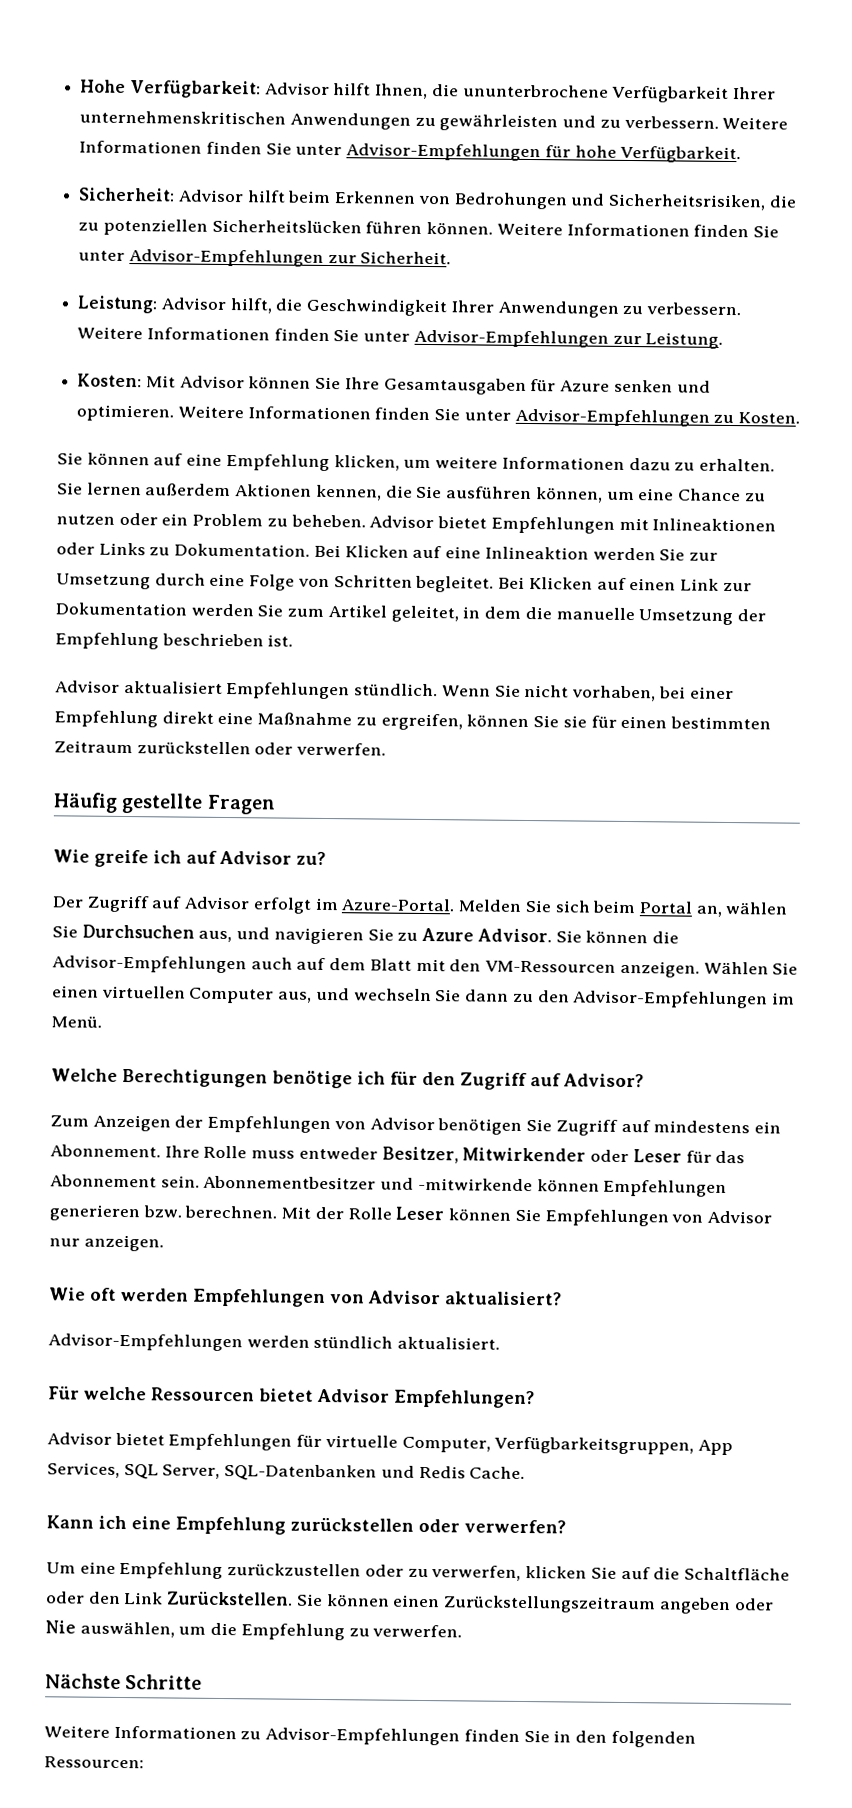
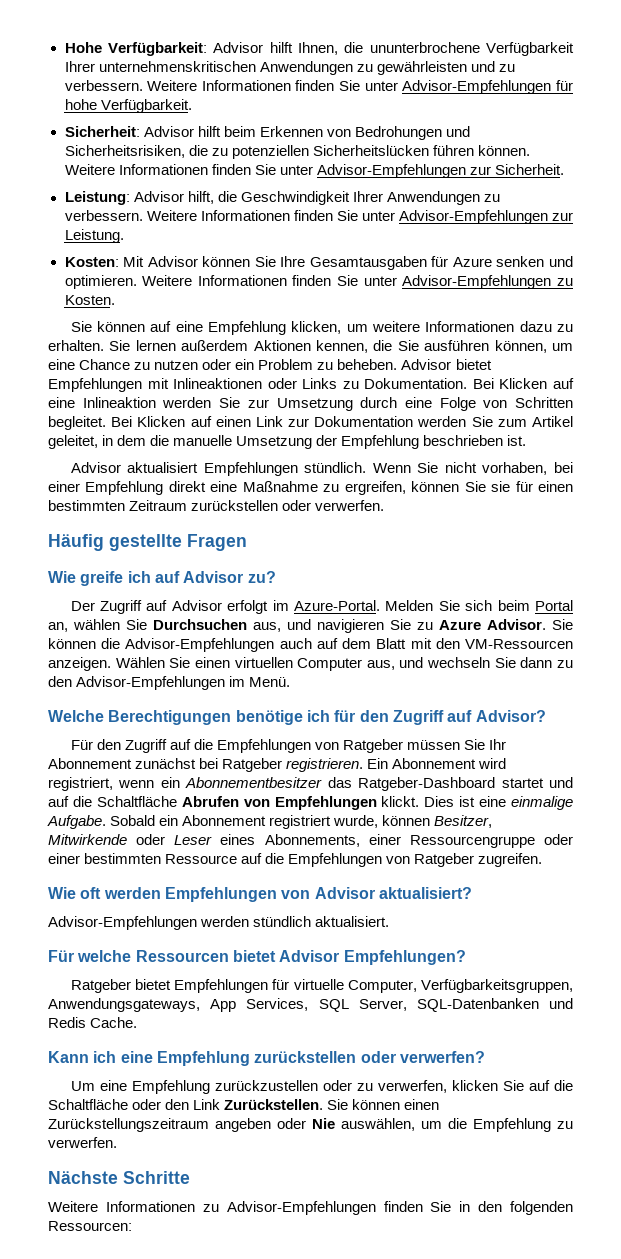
[50,1114,781,1136] [50,1144,746,1164] [50,1174,728,1198] [49,1204,772,1227] [49,1234,164,1252] Zum Anzeigen der Empfehlungen von Advisor benötigen Sie Zugriff auf mindestens ein Abonnement. Ihre Rolle muss entweder Besitzer, Mitwirkender oder Leser für das Abonnement sein. Abonnementbesitzer und -mitwirkende können Empfehlungen generieren bzw. berechnen. Mit der Rolle Leser können Sie Empfehlungen von Advisor nur anzeigen. -> [70,739,507,753] [48,758,507,772] [48,777,573,791] [48,796,573,810] [47,815,493,829] [48,834,573,848] [48,853,543,867] Für den Zugriff auf die Empfehlungen von Ratgeber müssen Sie Ihr Abonnement zunächst bei Ratgeber registrieren. Ein Abonnement wird registriert, wenn ein Abonnementbesitzer das Ratgeber-Dashboard startet und auf die Schaltfläche Abrufen von Empfehlungen klickt. Dies ist eine einmalige Aufgabe. Sobald ein Abonnement registriert wurde, können Besitzer, Mitwirkende oder Leser eines Abonnements, einer Ressourcengruppe oder einer bestimmten Ressource auf die Empfehlungen von Ratgeber zugreifen.
[47,1432,112,1445] Advisor -> [70,979,131,993] Ratgeber
(695, 1445) none -> [48,998,200,1012] Anwendungsgateways,

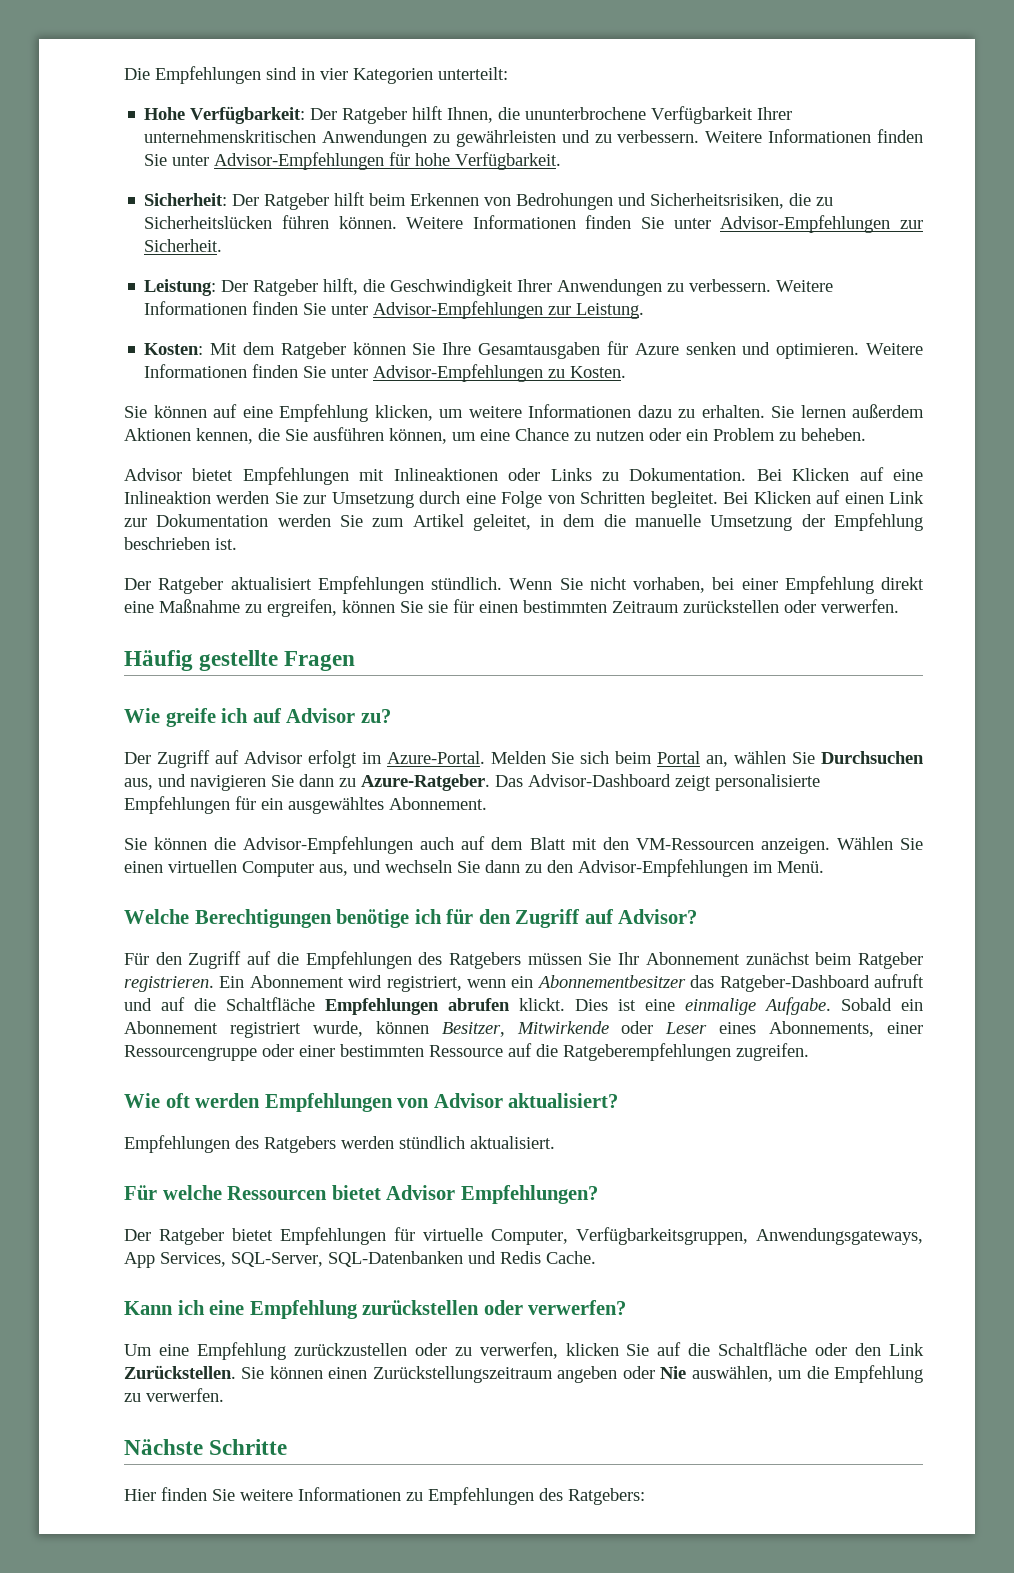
[64,42,264,56] Hohe Verfügbarkeit: Advisor -> [124,66,508,84] [144,106,408,124] Die Empfehlungen sind in vier Kategorien unterteilt: // Hohe Verfügbarkeit: Der Ratgeber
[143,126,194,137] Advisor -> [232,193,330,210] Der Ratgeber
[231,145,309,159] potenziellen -> (834, 201) none
[133,191,184,202] Advisor -> [221,279,319,296] Der Ratgeber
[147,256,198,267] Advisor -> [242,342,346,359] dem Ratgeber
(398, 364) none -> (866, 434) //
[70,462,121,473] Advisor -> [124,577,224,594] Der Ratgeber
[417,619,546,630] zu Azure Advisor. -> [299,774,820,791] [124,796,487,814] dann zu Azure-Ratgeber. Das Advisor-Dashboard zeigt personalisierte Empfehlungen für ein ausgewähltes Abonnement. //
[314,739,403,753] von Ratgeber -> [418,952,521,969] des Ratgebers
[199,758,219,769] bei -> [815,952,853,965] beim
[501,778,544,788] startet -> [873,974,924,988] aufruft
[181,796,377,810] Abrufen von Empfehlungen -> [325,998,510,1015] Empfehlungen abrufen
[288,853,475,867] Empfehlungen von Ratgeber -> [563,1043,731,1061] Ratgeberempfehlungen
[48,916,197,930] Advisor-Empfehlungen -> [124,1135,336,1153] Empfehlungen des Ratgebers
(466, 957) none -> [124,1229,151,1241] Der
[318,999,407,1012] SQL Server, -> [231,1252,323,1267] SQL-Server,
[48,1201,573,1215] [48,1221,132,1231] Weitere Informationen zu Advisor-Empfehlungen finden Sie in den folgenden Ressourcen: -> [124,1487,645,1505] Hier finden Sie weitere Informationen zu Empfehlungen des Ratgebers:

